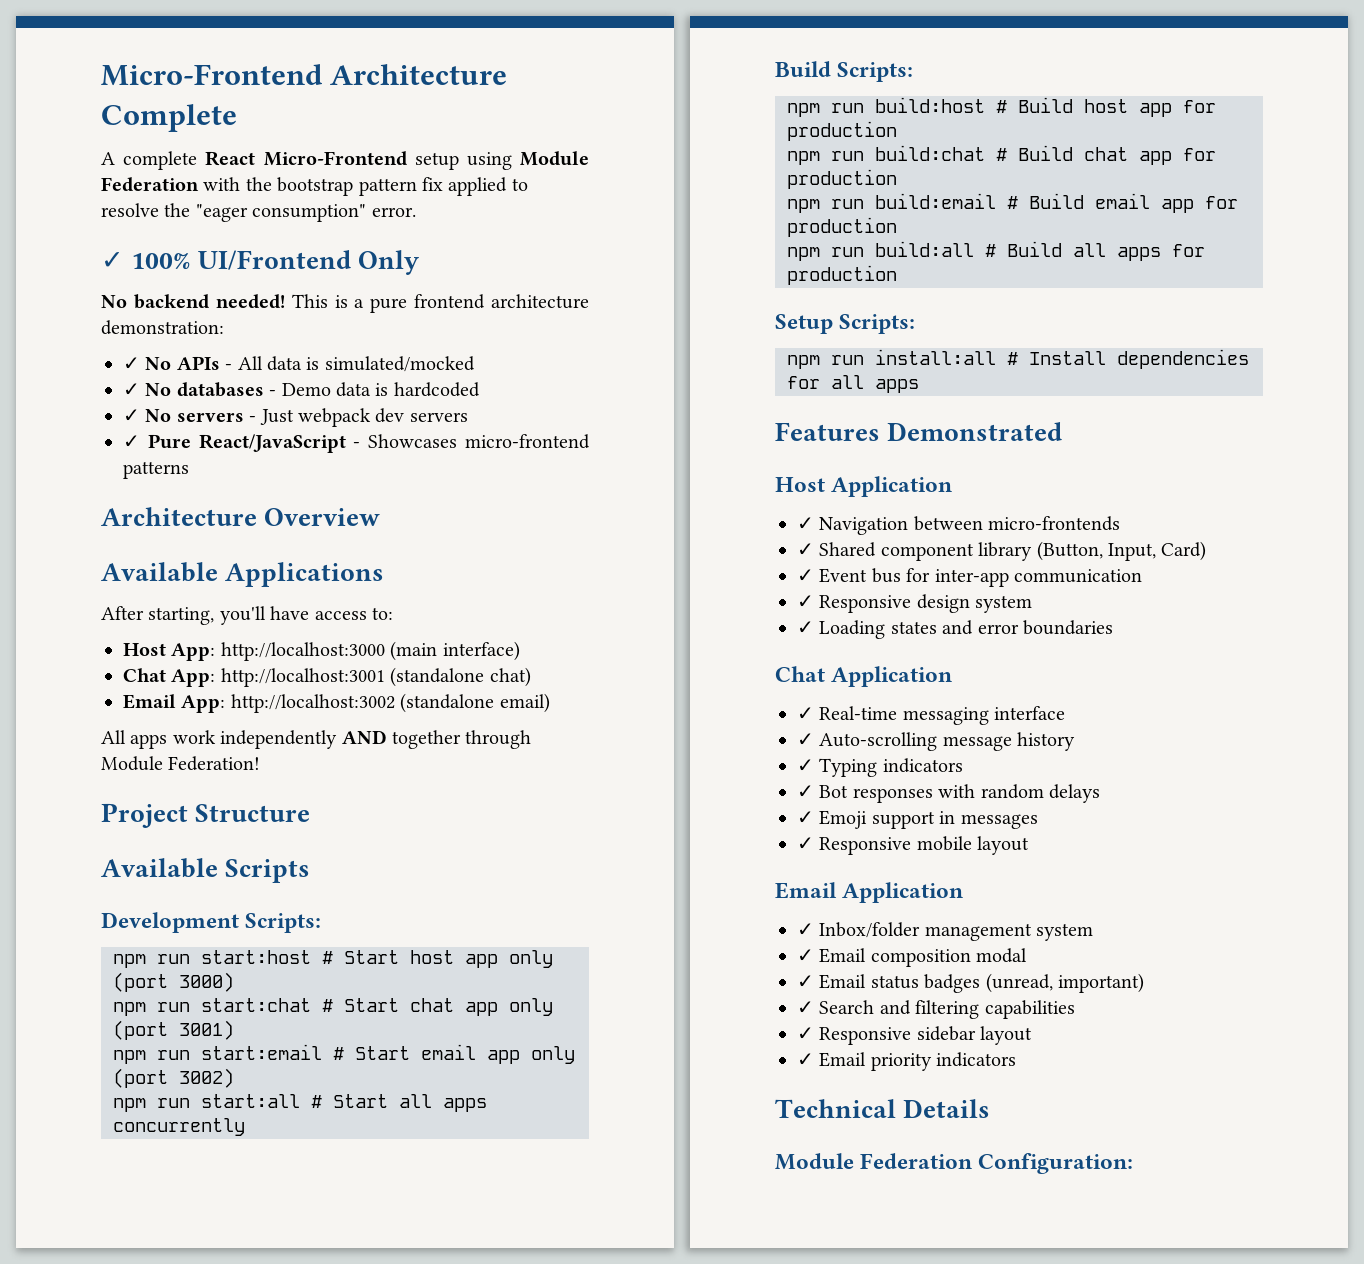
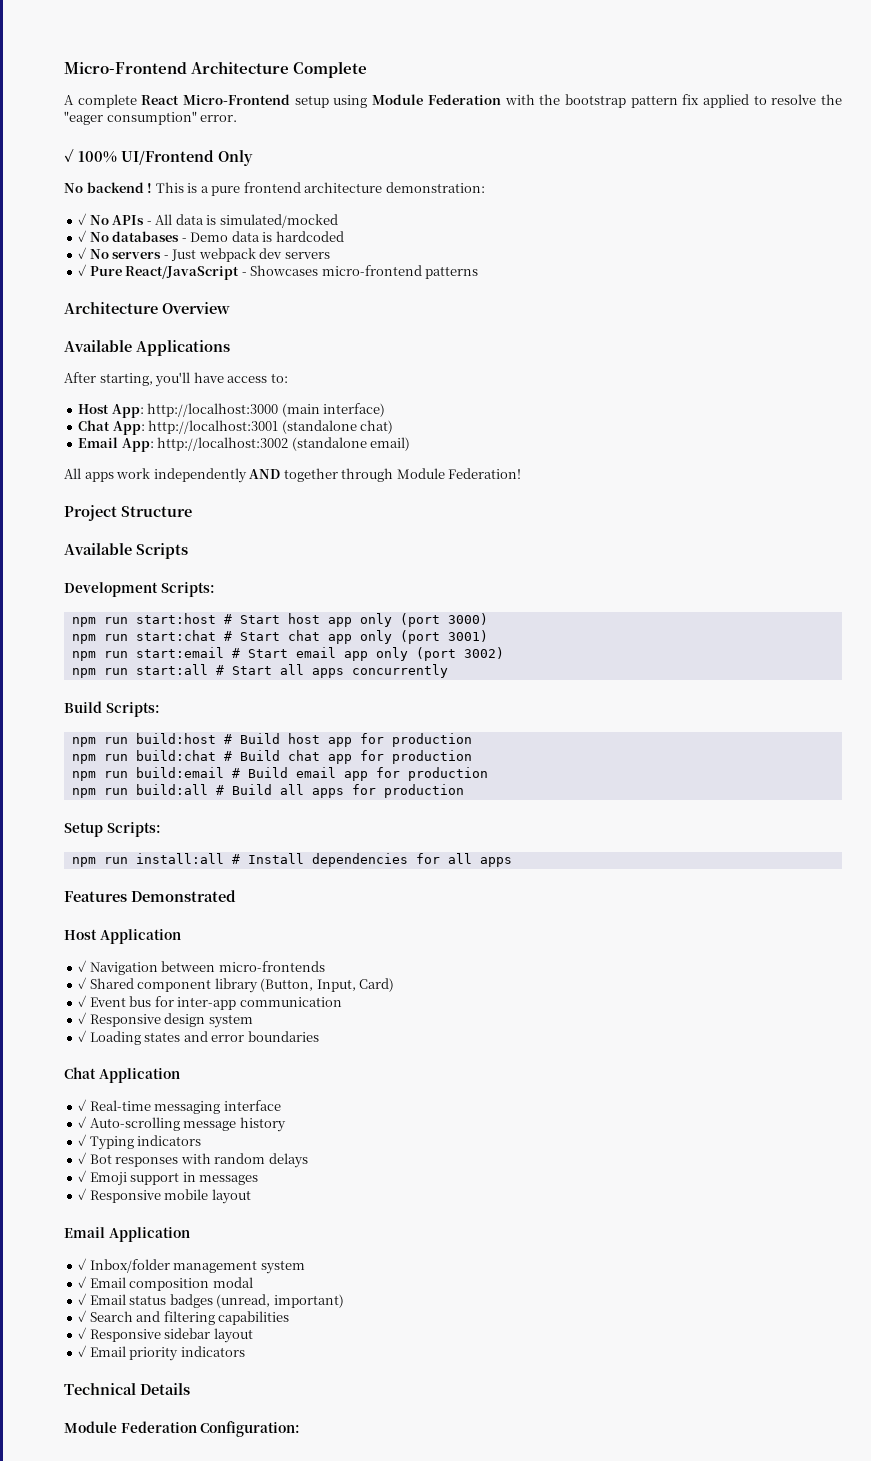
[215,294,285,309] needed! -> [147,183,153,193] !

